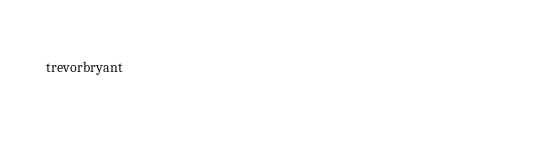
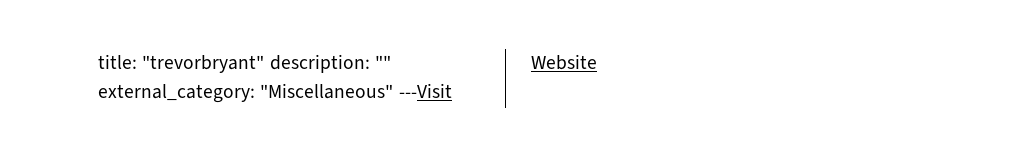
[46,61,123,75] trevorbryant -> [98,54,391,73] [98,83,452,103] [531,54,597,70] title: "trevorbryant" description: "" external_category: "Miscellaneous" ---Visit Website

